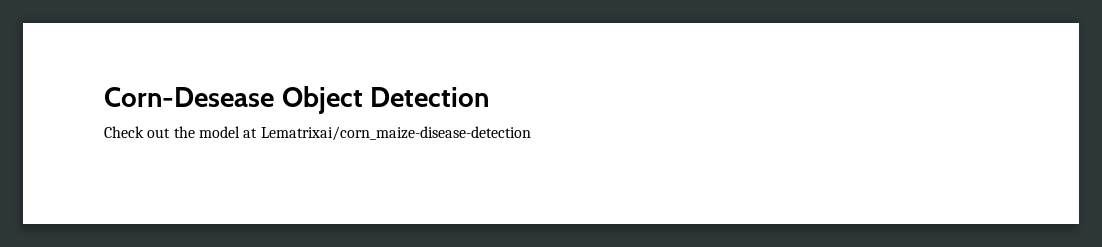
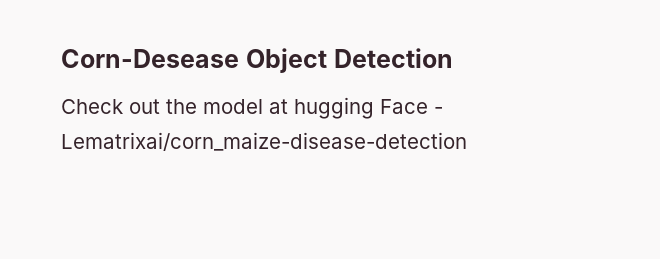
(258, 133) none -> [294,97,443,119] hugging Face -

